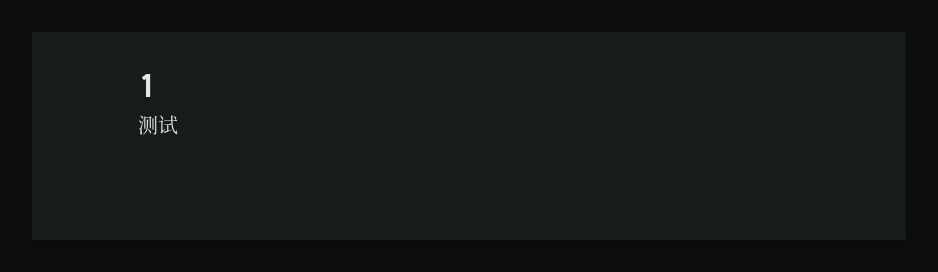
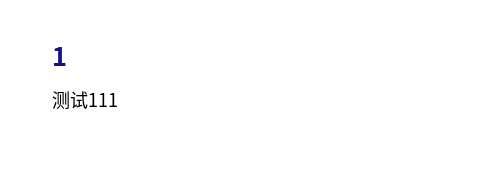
(178, 125) none -> [88,93,118,107] 111

